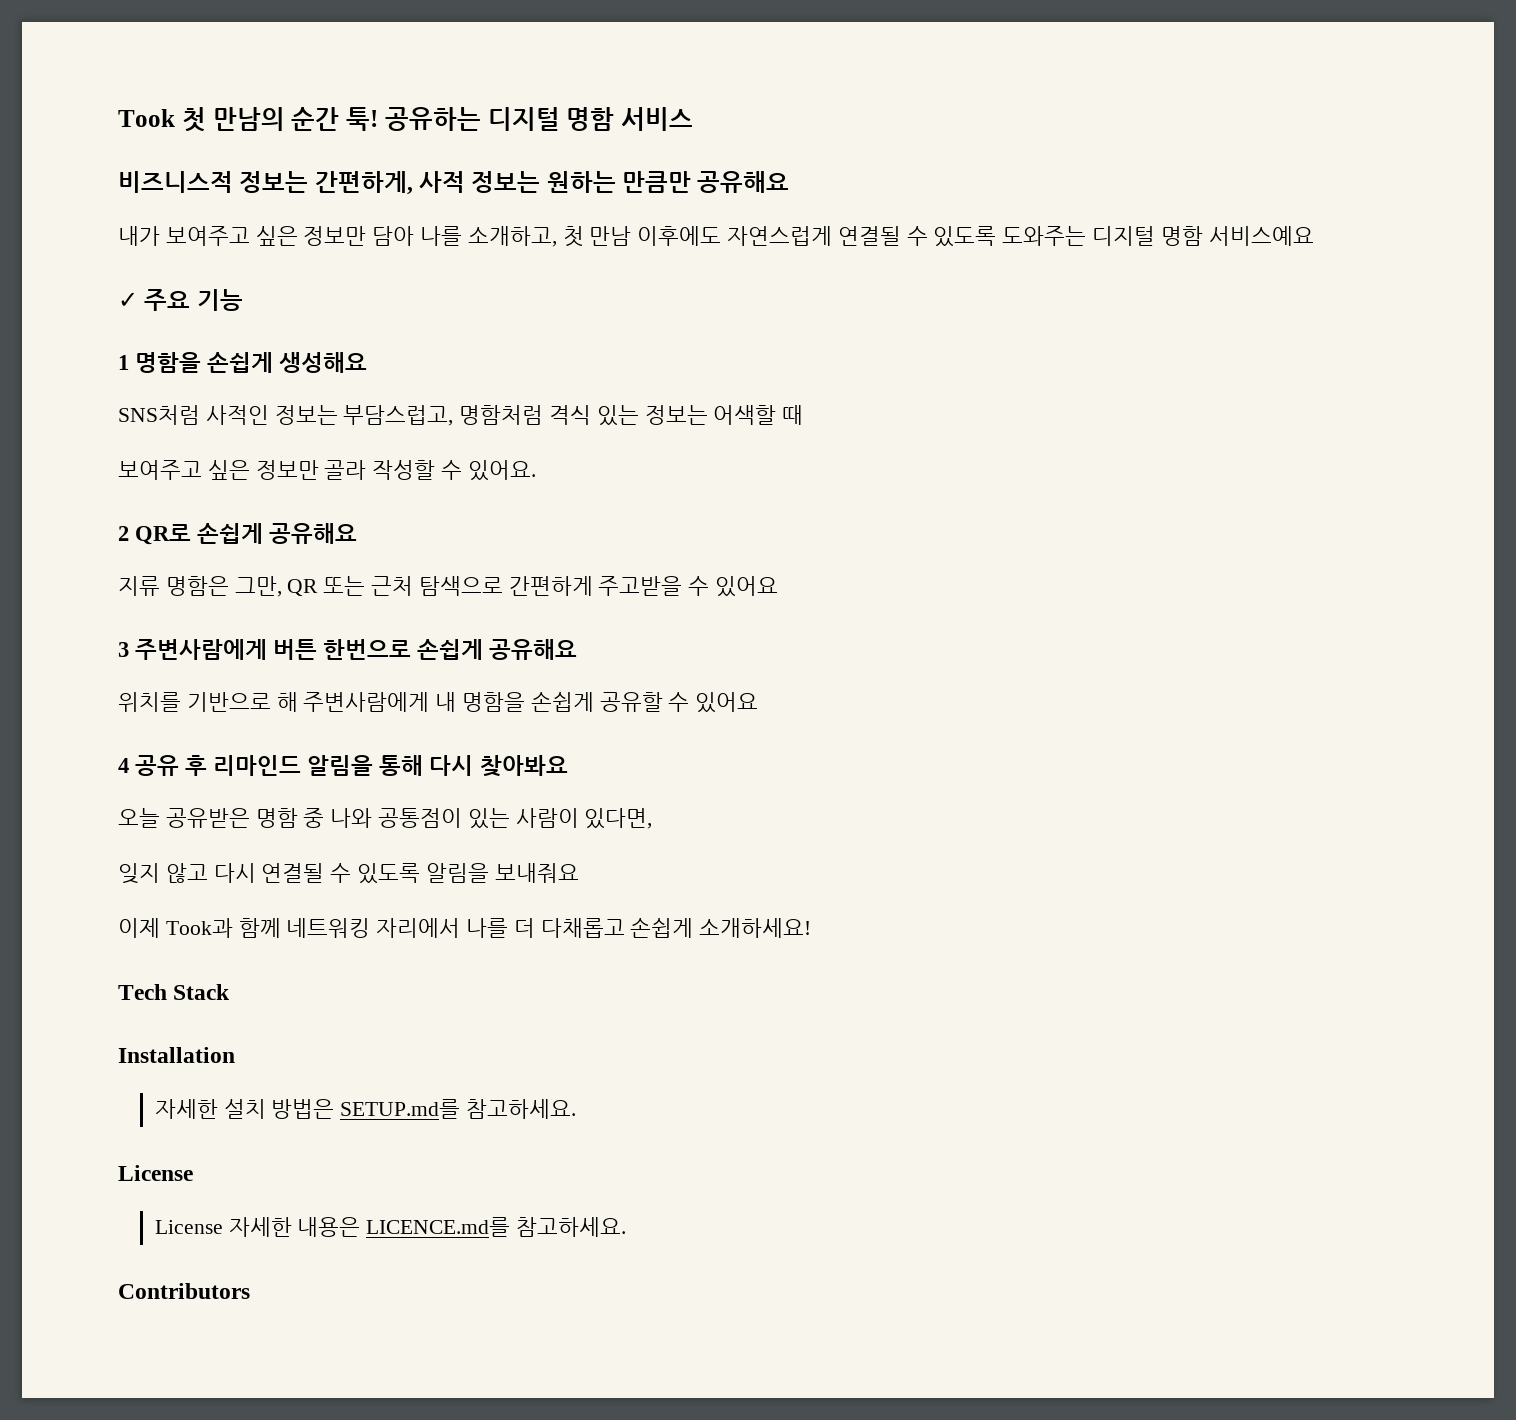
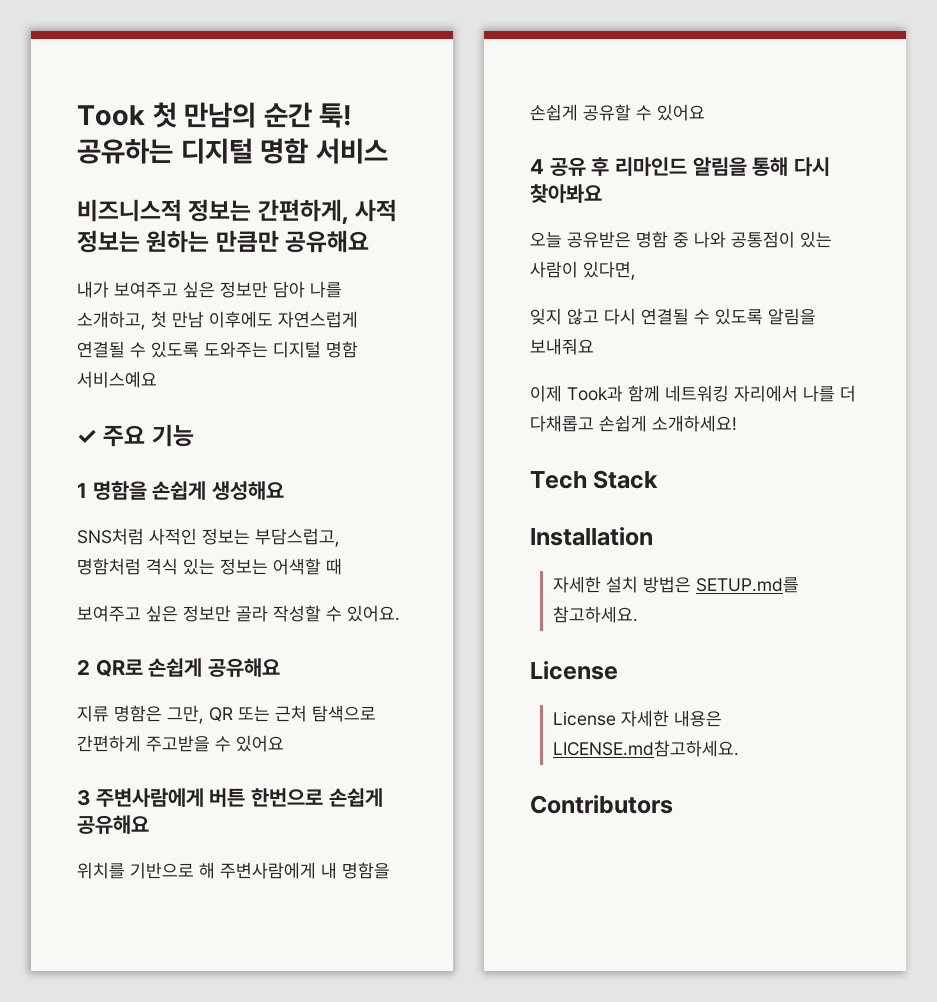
[366,1217,627,1237] LICENCE.md를 참고하세요. -> [552,740,739,757] LICENSE.md참고하세요.

